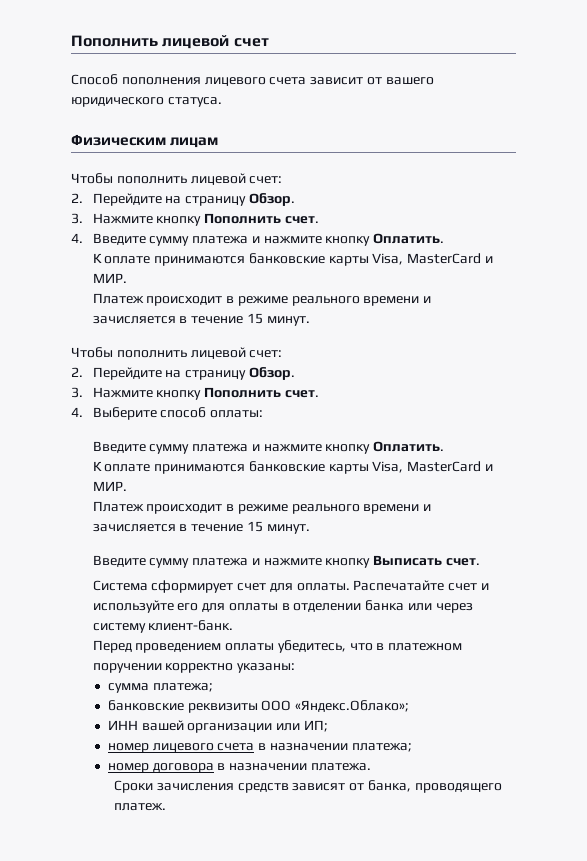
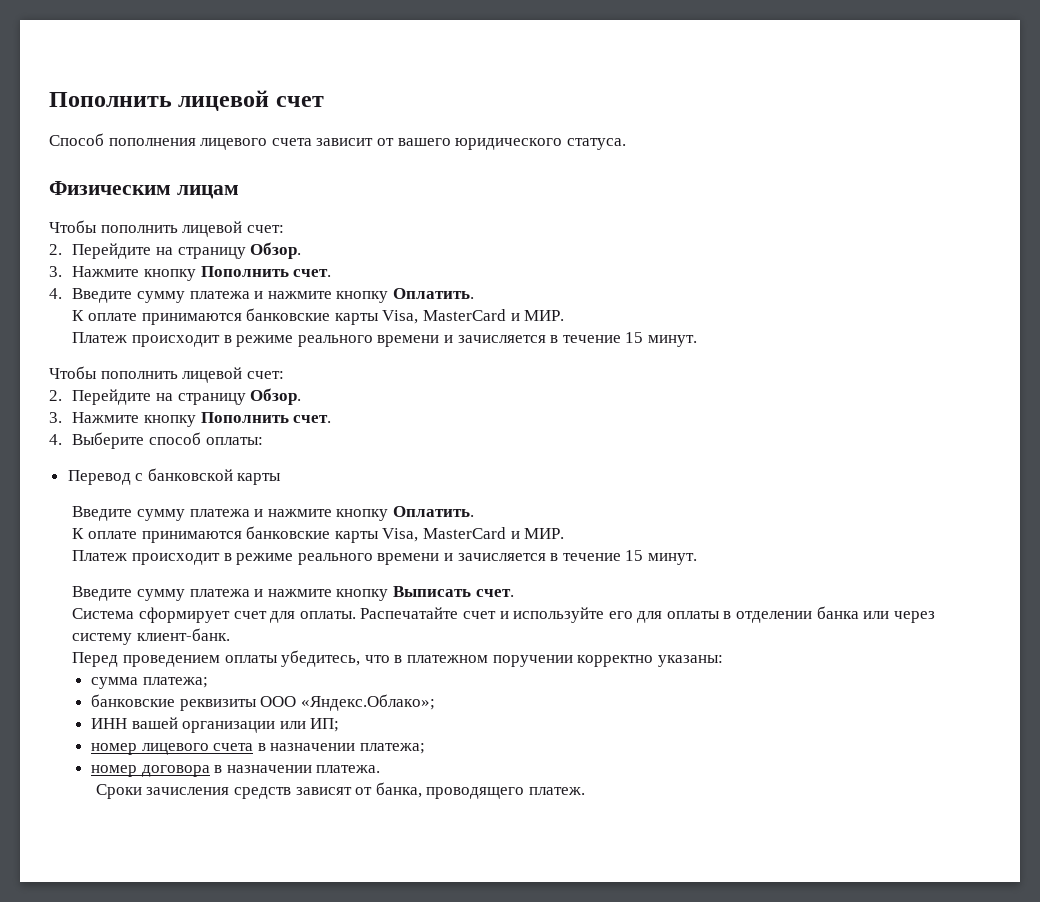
(264, 414) none -> [67,468,282,485] // Перевод с банковской карты

